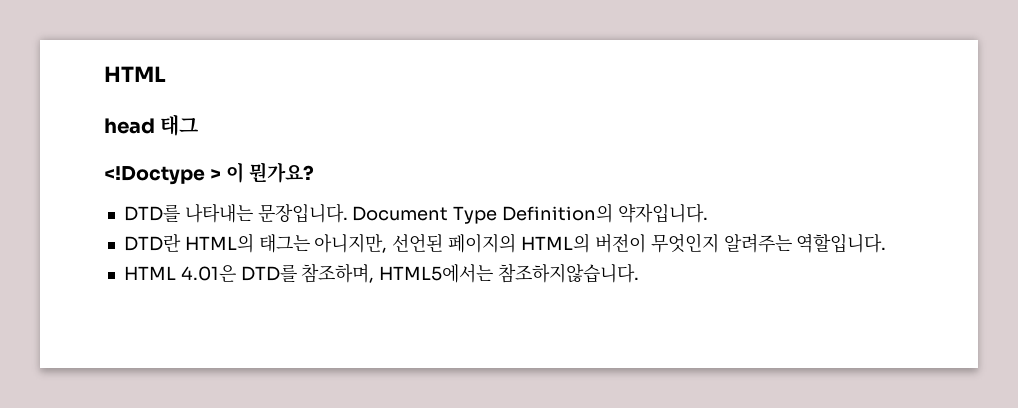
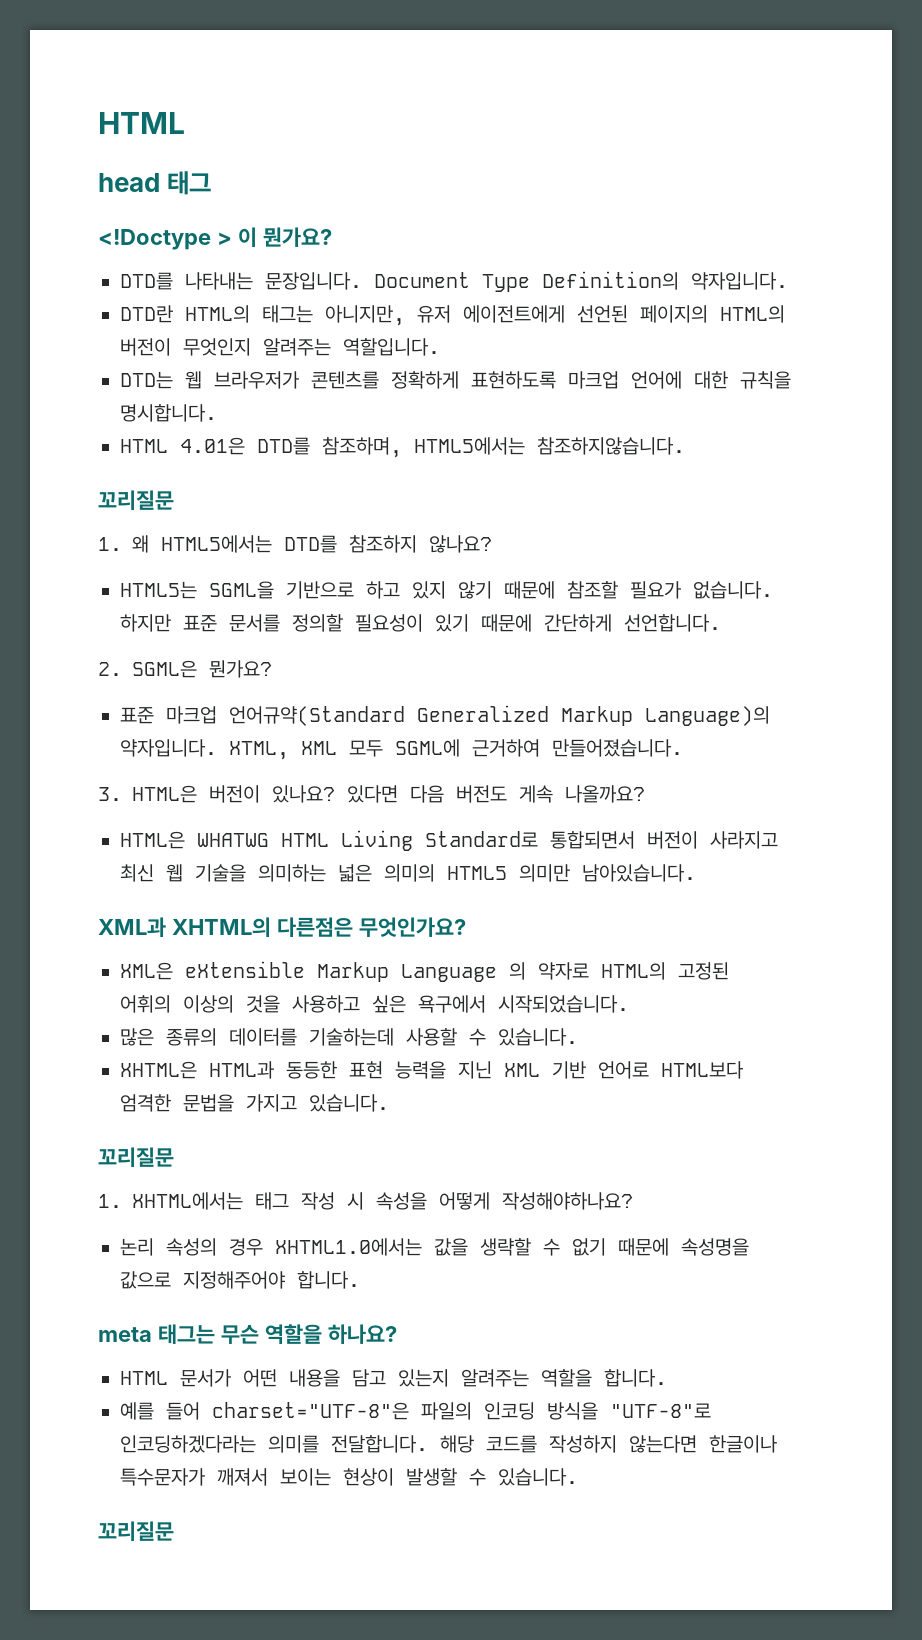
(388, 243) none -> [417,305,565,323] 유저 에이전트에게
(887, 243) none -> [120,371,791,389] [120,404,217,422] // DTD는 웹 브라우저가 콘텐츠를 정확하게 표현하도록 마크업 언어에 대한 규칙을 명시합니다.
(640, 273) none -> [98,490,174,511] [98,535,492,553] [120,581,773,599] [120,614,721,632] [98,660,272,678] [120,705,770,726] [120,739,683,760] [98,785,645,803] [120,830,778,851] [120,864,696,882] [98,917,466,938] [120,961,729,982] [120,995,629,1013] [120,1028,578,1046] [120,1061,744,1079] [120,1094,389,1112] [98,1147,174,1168] [98,1192,633,1210] [120,1238,749,1256] [120,1271,360,1289] [98,1324,397,1344] [120,1369,667,1387] [120,1402,711,1420] [120,1435,777,1453] [120,1468,578,1486] [98,1521,174,1542] // 꼬리질문 // 1. 왜 HTML5에서는 DTD를 참조하지 않나요? // HTML5는 SGML을 기반으로 하고 있지 않기 때문에 참조할 필요가 없습니다. 하지만 표준 문서를 정의할 필요성이 있기 때문에 간단하게 선언합니다. // 2. SGML은 뭔가요? // 표준 마크업 언어규약(Standard Generalized Markup Language)의 약자입니다. XTML, XML 모두 SGML에 근거하여 만들어졌습니다. // 3. HTML은 버전이 있나요? 있다면 다음 버전도 게속 나올까요? // HTML은 WHATWG HTML Living Standard로 통합되면서 버전이 사라지고 최신 웹 기술을 의미하는 넓은 의미의 HTML5 의미만 남아있습니다. // XML과 XHTML의 다른점은 무엇인가요? // XML은 eXtensible Markup Language 의 약자로 HTML의 고정된 어휘의 이상의 것을 사용하고 싶은 욕구에서 시작되었습니다. // 많은 종류의 데이터를 기술하는데 사용할 수 있습니다. // XHTML은 HTML과 동등한 표현 능력을 지닌 XML 기반 언어로 HTML보다 엄격한 문법을 가지고 있습니다. // 꼬리질문 // 1. XHTML에서는 태그 작성 시 속성을 어떻게 작성해야하나요? // 논리 속성의 경우 XHTML1.0에서는 값을 생략할 수 없기 때문에 속성명을 값으로 지정해주어야 합니다. // meta 태그는 무슨 역할을 하나요? // HTML 문서가 어떤 내용을 담고 있는지 알려주는 역할을 합니다. // 예를 들어 charset="UTF-8"은 파일의 인코딩 방식을 "UTF-8"로 인코딩하겠다라는 의미를 전달합니다. 해당 코드를 작성하지 않는다면 한글이나 특수문자가 깨져서 보이는 현상이 발생할 수 있습니다. // 꼬리질문

